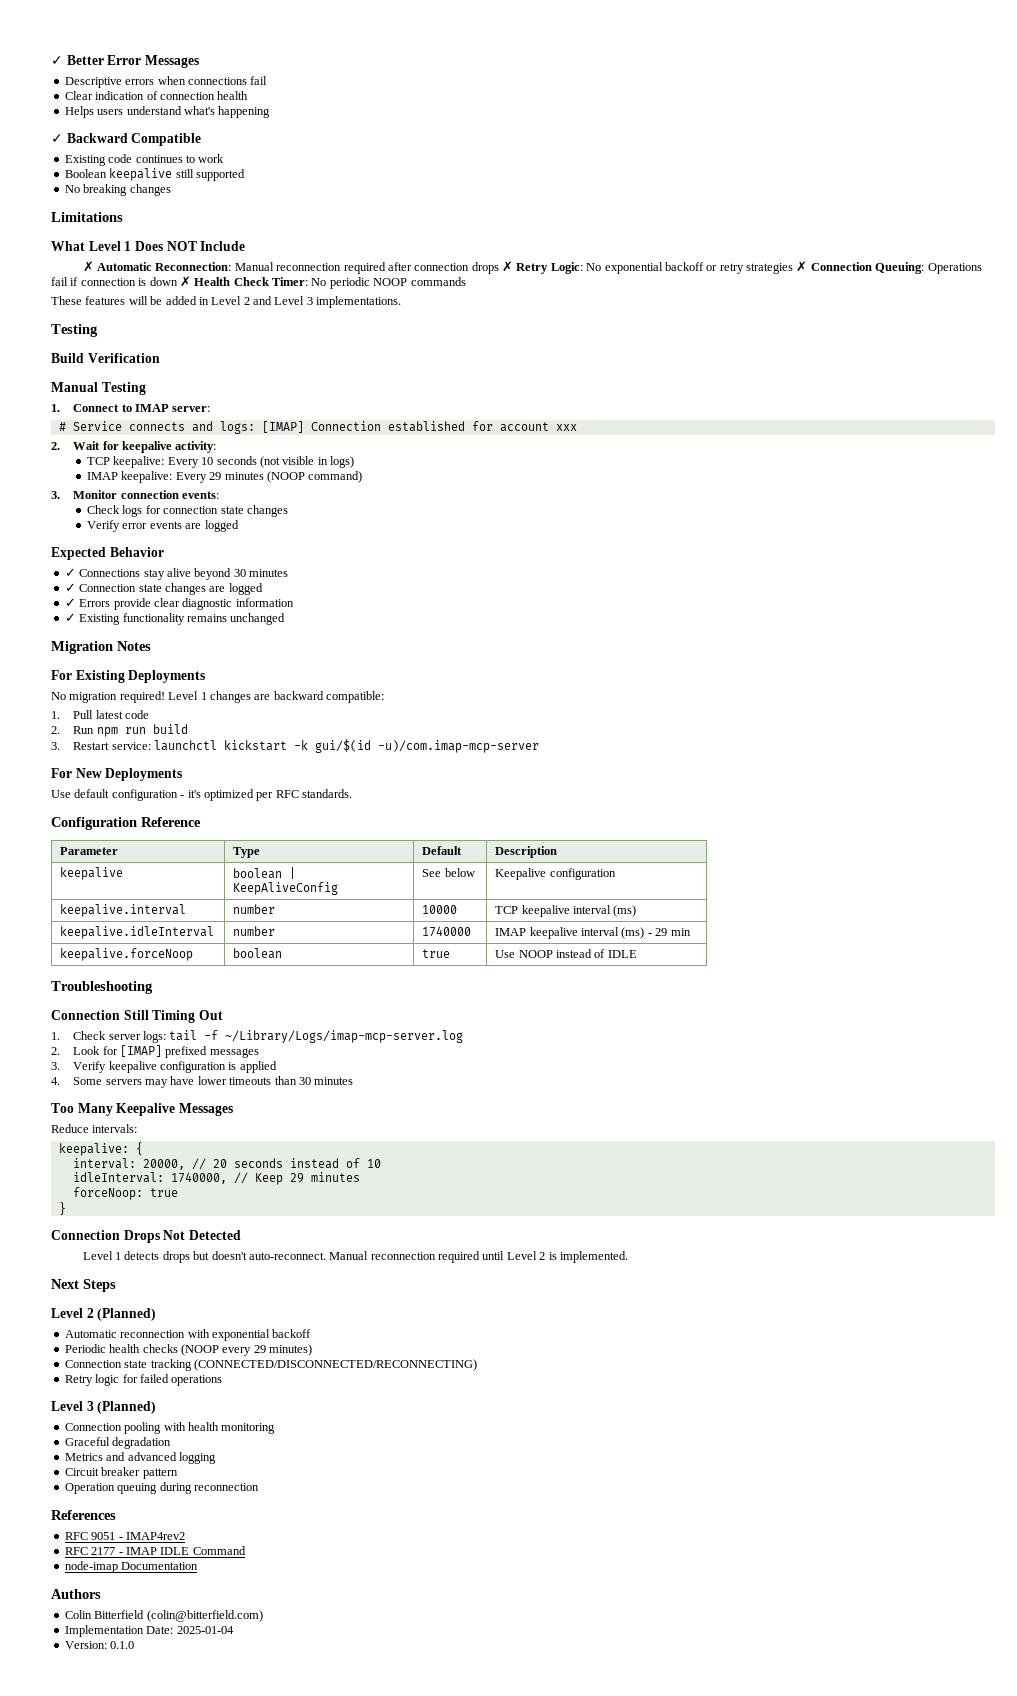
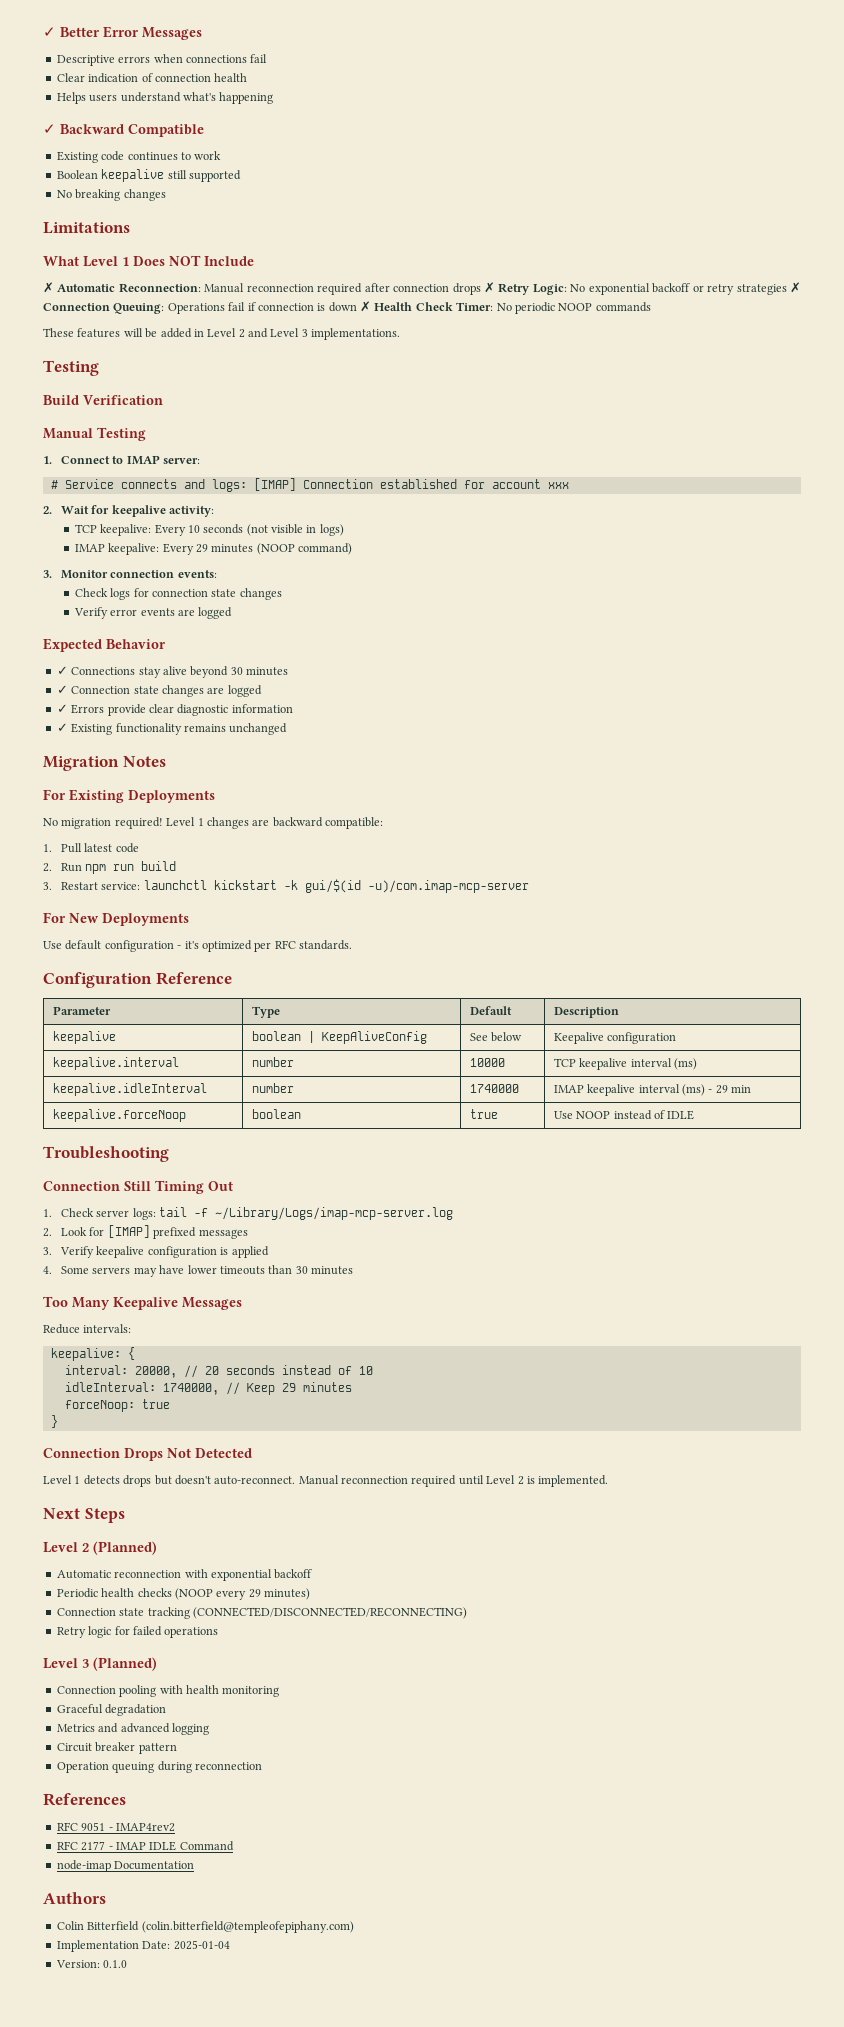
[146,1610,263,1622] (colin@bitterfield.com) -> [141,1921,354,1933] (colin.bitterfield@templeofepiphany.com)

